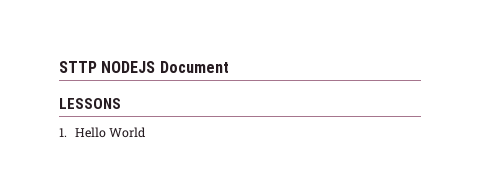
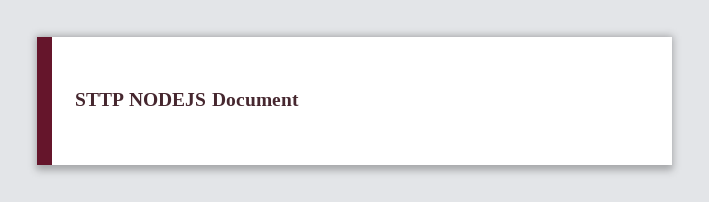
[59,98,121,109] [59,127,147,138] // LESSONS // 1. Hello World -> (299, 99) none

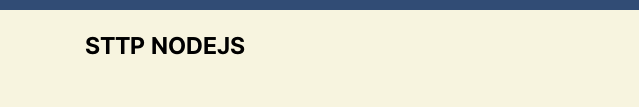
[211,93,299,106] Document -> (246, 45) none

